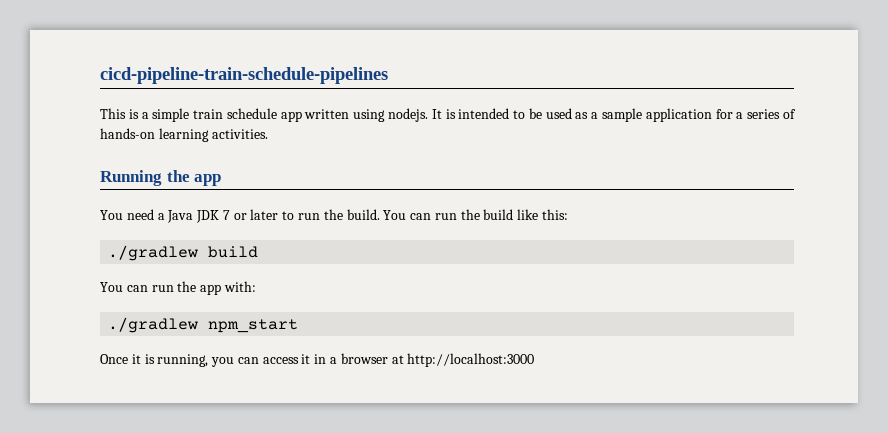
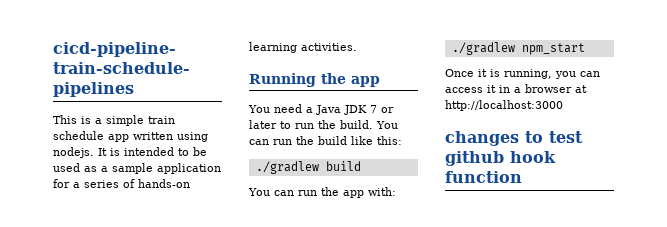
(535, 360) none -> [445,131,583,146] [445,151,556,166] [445,171,522,183] // changes to test github hook function

